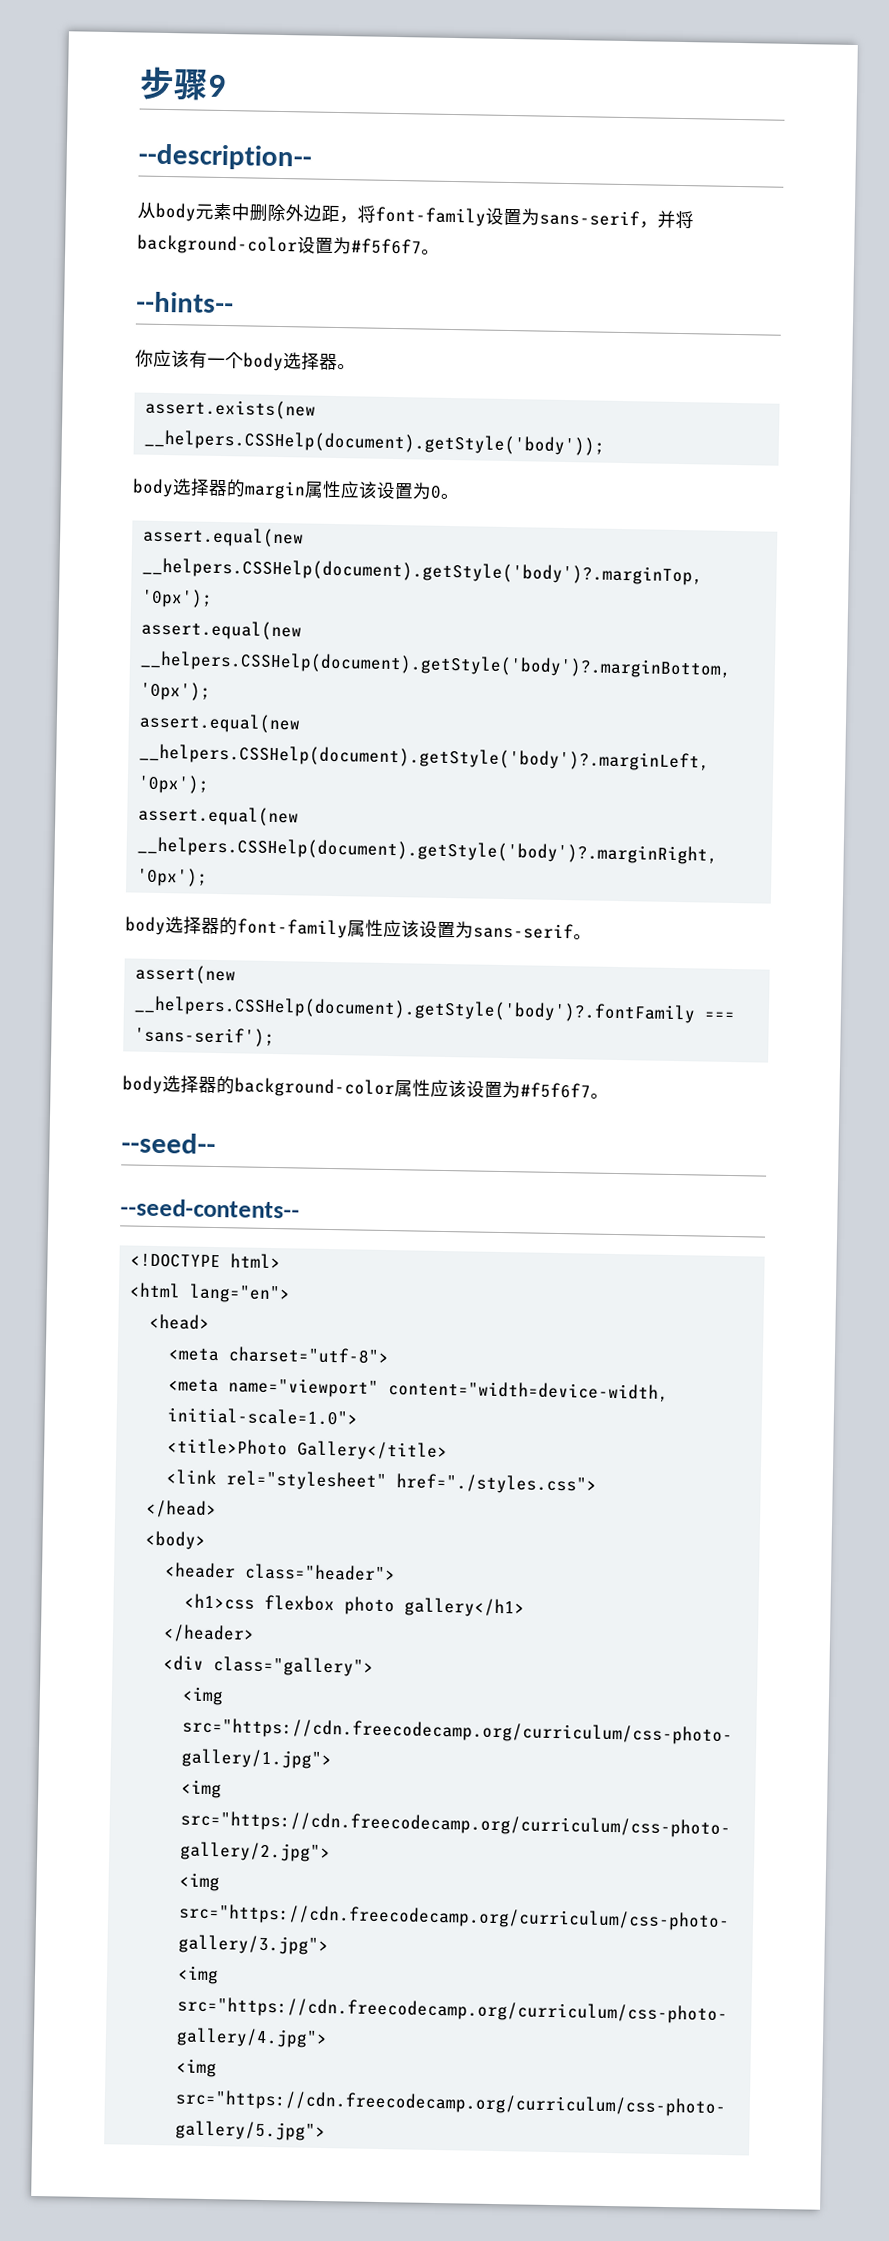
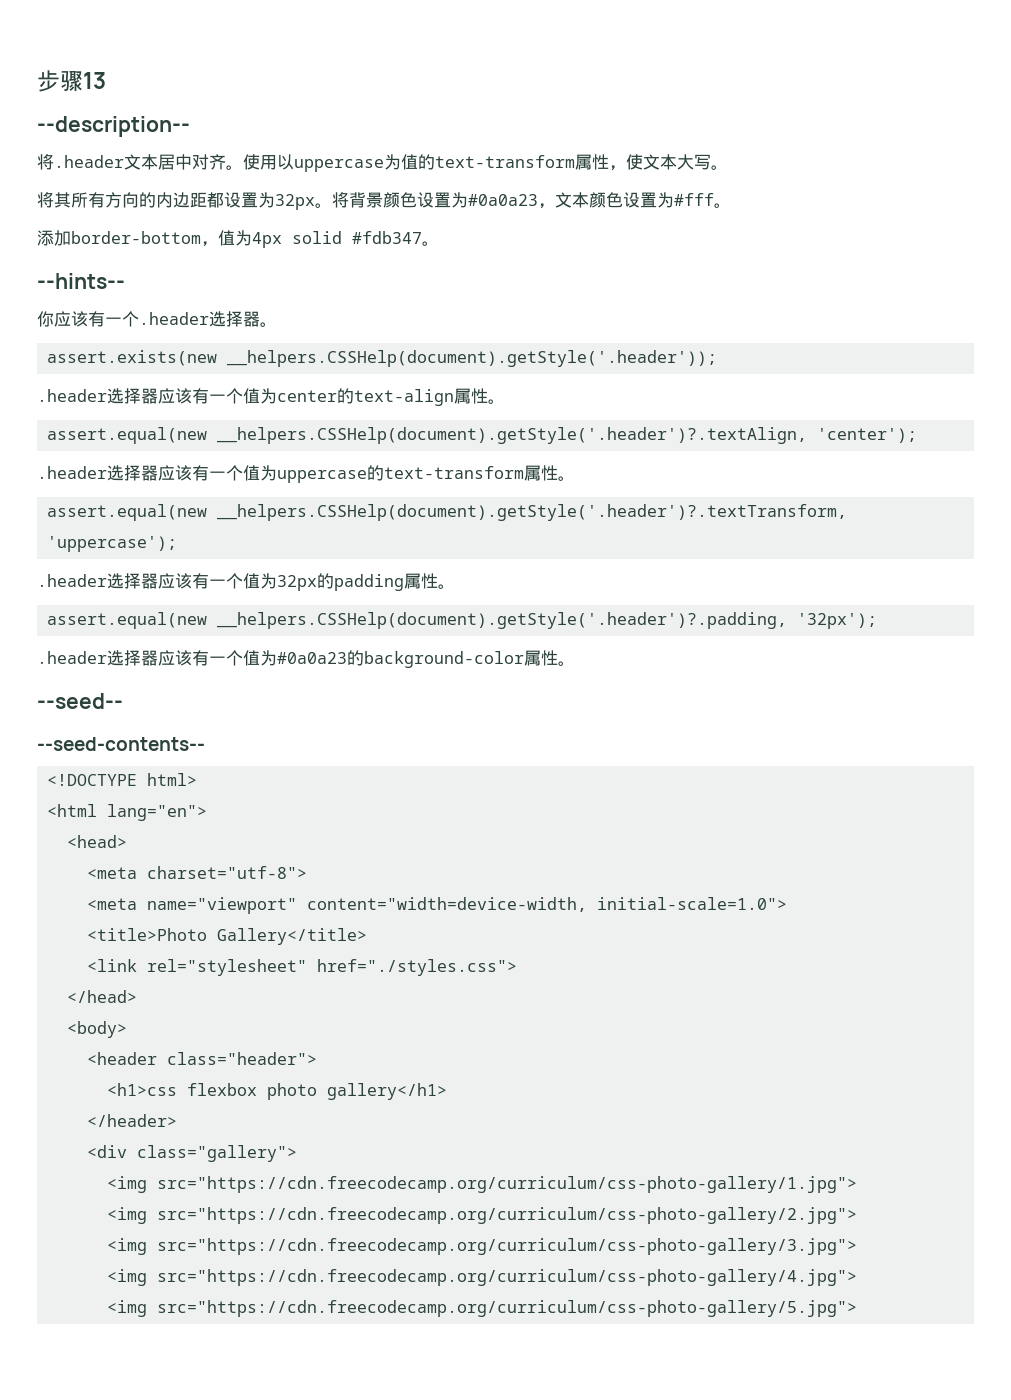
[207,74,226,98] 9 -> [83,72,106,89] 13
[137,202,694,229] [137,234,422,256] 从body元素中删除外边距，将font-family设置为sans-serif，并将background-color设置为#f5f6f7 -> [37,154,728,172] [37,192,731,210] [37,230,422,248] 将.header文本居中对齐。使用以uppercase为值的text-transform属性，使文本大写。 // 将其所有方向的内边距都设置为32px。将背景颜色设置为#0a0a23，文本颜色设置为#fff。 // 添加border-bottom，值为4px solid #fdb347
[243,352,284,372] body -> [139,312,209,325] .header
[143,429,605,456] [132,478,459,500] [142,526,304,548] [141,557,703,586] [140,588,213,608] [140,619,302,641] [139,650,732,679] [139,681,211,701] [138,712,301,734] [138,743,710,772] [137,774,209,794] [137,805,299,827] [136,836,718,865] [136,867,208,887] [125,916,592,940] [134,964,236,985] [133,995,735,1024] [133,1026,275,1048] [122,1075,591,1099] __helpers.CSSHelp(document).getStyle('body')); // body选择器的margin属性应该设置为0。 // assert.equal(new __helpers.CSSHelp(document).getStyle('body')?.marginTop, '0px'); // assert.equal(new __helpers.CSSHelp(document).getStyle('body')?.marginBottom, '0px'); // assert.equal(new __helpers.CSSHelp(document).getStyle('body')?.marginLeft, '0px'); // assert.equal(new __helpers.CSSHelp(document).getStyle('body')?.marginRight, '0px'); // body选择器的font-family属性应该设置为sans-serif。 // assert(new __helpers.CSSHelp(document).getStyle('body')?.fontFamily === 'sans-serif'); // body选择器的background-color属性应该设置为#f5f6f7 -> [226,350,717,367] [37,388,505,406] [46,427,917,444] [37,465,575,483] [46,504,847,521] [46,536,177,552] [37,573,455,591] [46,612,877,629] [37,650,558,668] __helpers.CSSHelp(document).getStyle('.header')); // .header选择器应该有一个值为center的text-align属性。 // assert.equal(new __helpers.CSSHelp(document).getStyle('.header')?.textAlign, 'center'); // .header选择器应该有一个值为uppercase的text-transform属性。 // assert.equal(new __helpers.CSSHelp(document).getStyle('.header')?.textTransform, 'uppercase'); // .header选择器应该有一个值为32px的padding属性。 // assert.equal(new __helpers.CSSHelp(document).getStyle('.header')?.padding, '32px'); // .header选择器应该有一个值为#0a0a23的background-color属性

